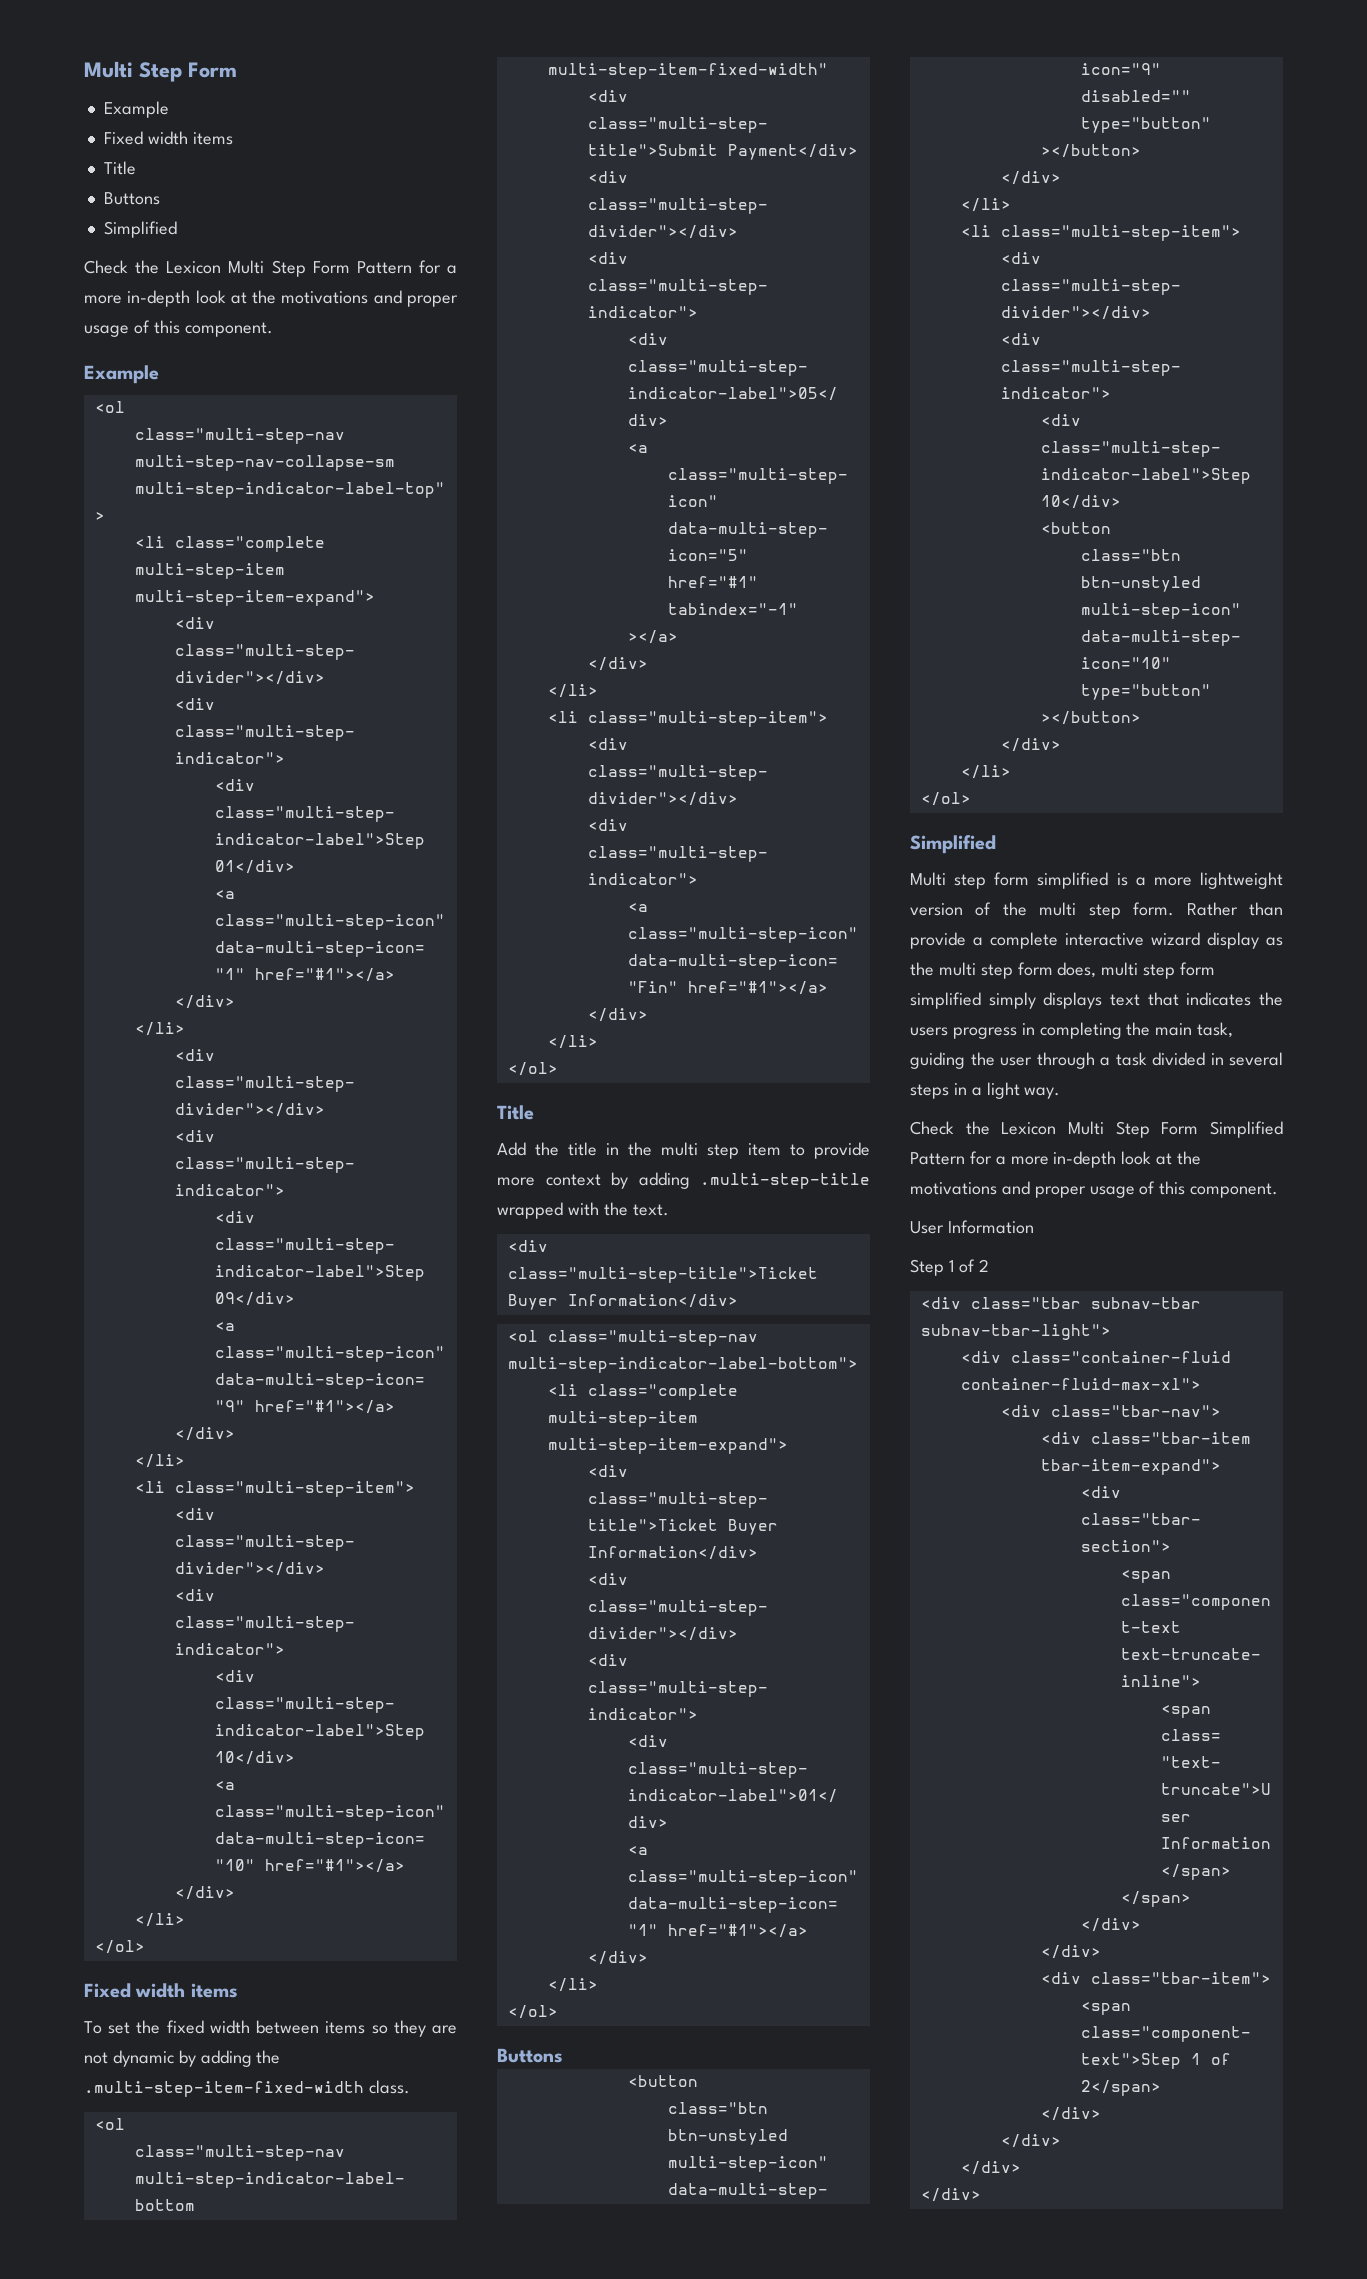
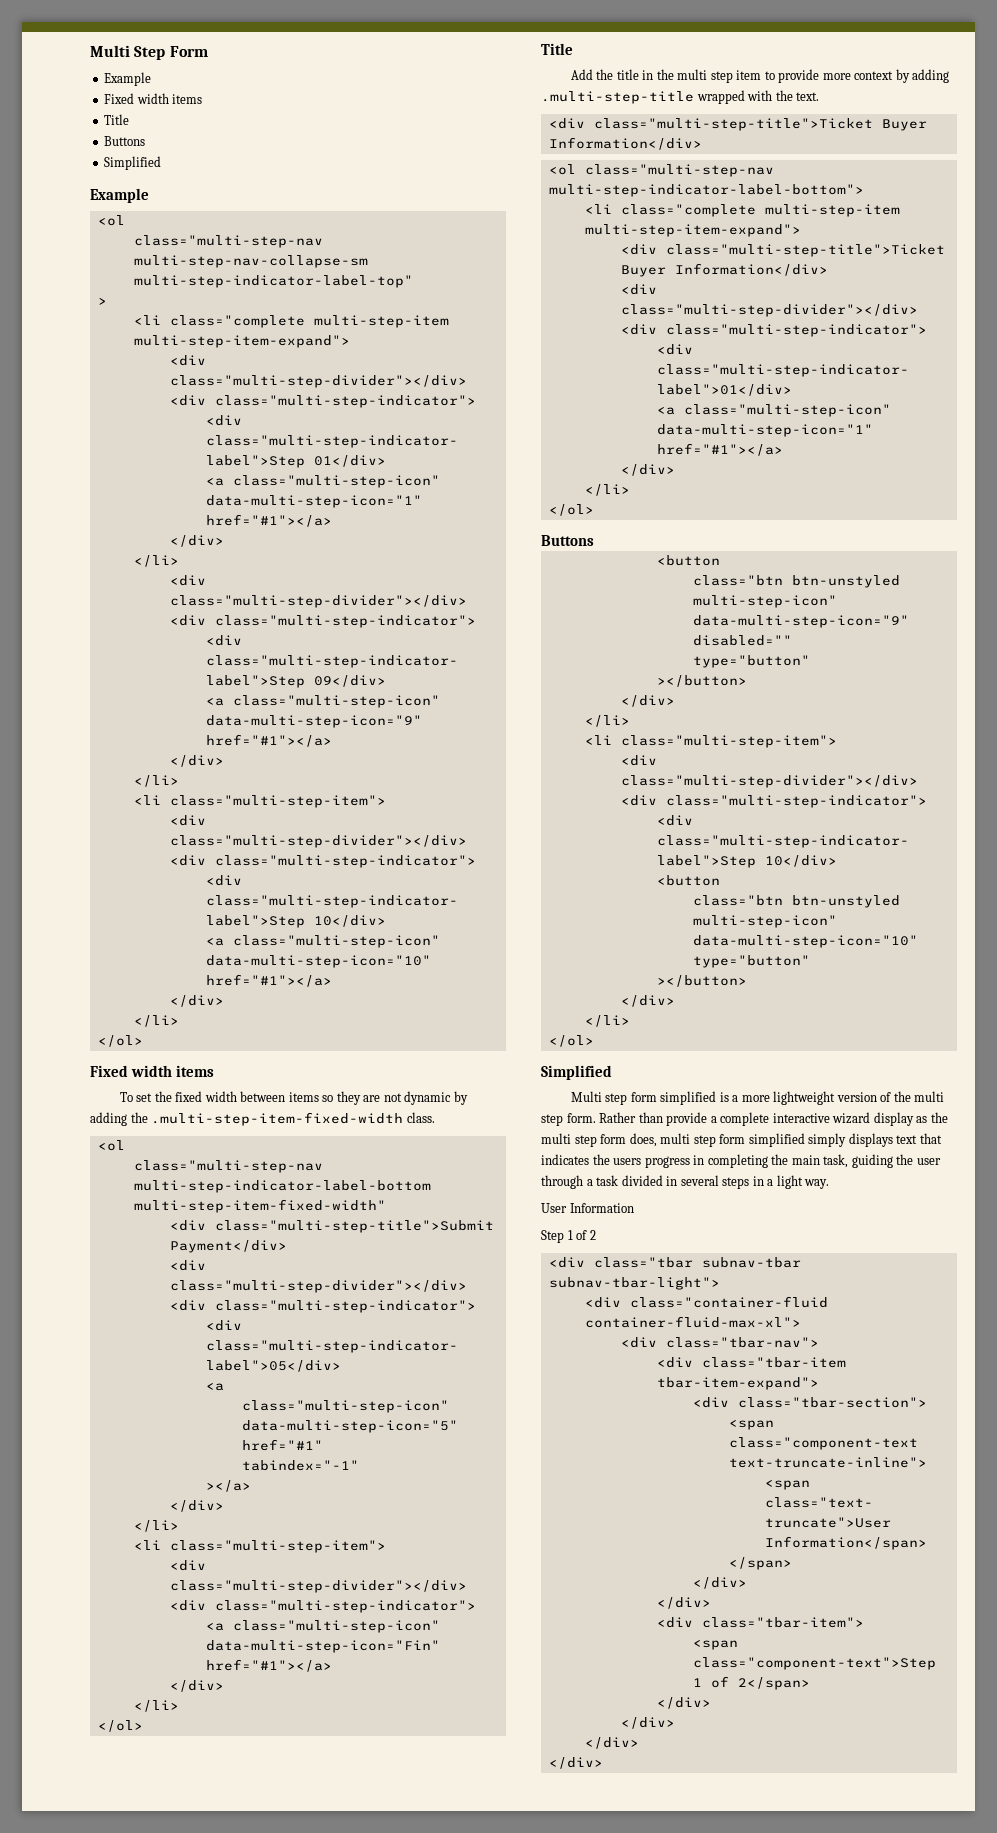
[84,260,457,277] [84,290,458,307] [84,320,273,337] // Check the Lexicon Multi Step Form Pattern for a more in-depth look at the motivations and proper usage of this component. -> (162, 163) none
[910,1121,1283,1138] [910,1151,1202,1168] [910,1181,1279,1198] // Check the Lexicon Multi Step Form Simplified Pattern for a more in-depth look at the motivations and proper usage of this component. -> (830, 1184) none

